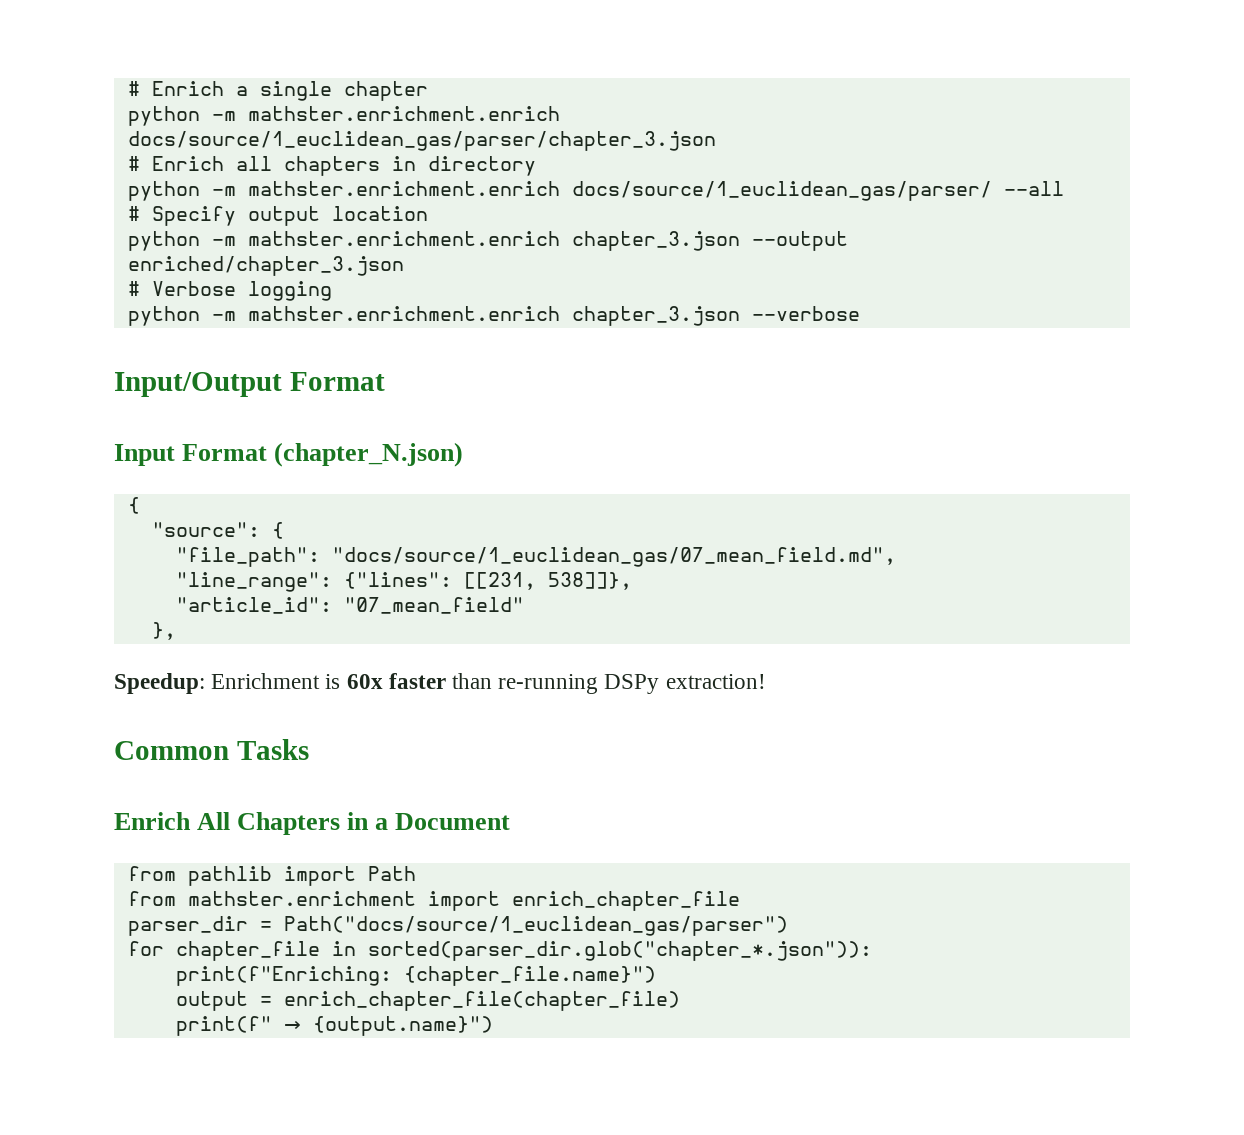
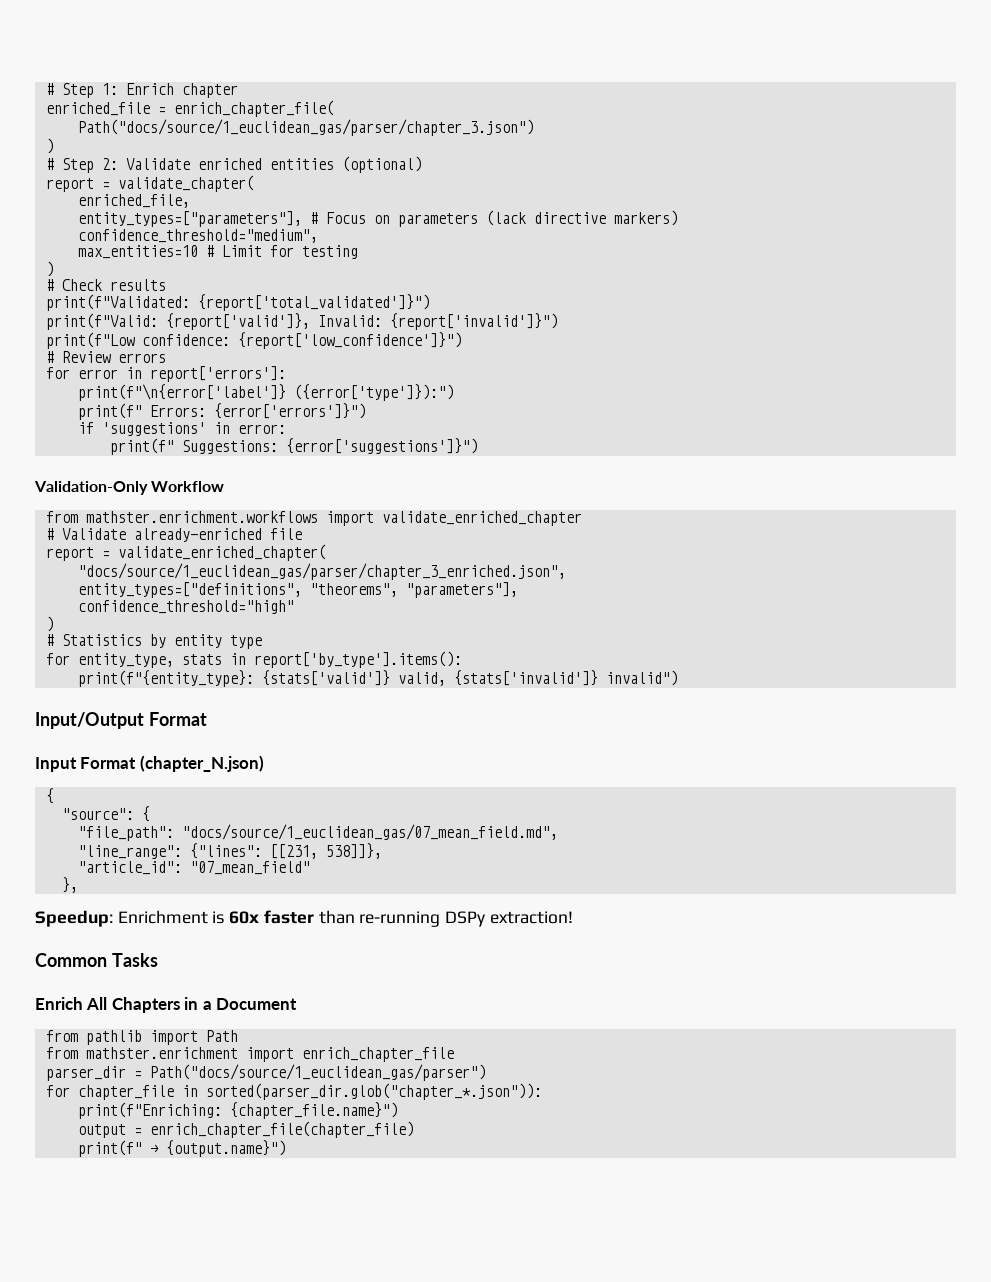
[127,81,428,101] [127,106,560,126] [127,131,716,151] [127,156,536,176] [127,181,1064,201] [127,206,428,226] [127,231,848,251] [127,256,404,276] [127,281,332,301] [127,306,860,326] # Enrich a single chapter // python -m mathster.enrichment.enrich docs/source/1_euclidean_gas/parser/chapter_3.json // # Enrich all chapters in directory // python -m mathster.enrichment.enrich docs/source/1_euclidean_gas/parser/ --all // # Specify output location // python -m mathster.enrichment.enrich chapter_3.json --output enriched/chapter_3.json // # Verbose logging // python -m mathster.enrichment.enrich chapter_3.json --verbose -> [45,83,238,98] [45,100,334,117] [77,119,534,136] [45,138,54,154] [45,156,422,173] [45,175,254,192] [77,194,190,208] [77,210,678,227] [77,229,318,243] [77,245,358,259] [45,261,54,277] [45,279,166,291] [45,294,430,311] [45,313,558,330] [45,332,462,349] [45,351,166,363] [45,366,286,382] [77,384,454,401] [77,403,366,420] [77,422,286,436] [109,438,478,455] [34,481,225,495] [45,511,582,526] [45,528,302,542] [45,544,326,561] [77,563,566,580] [77,582,518,598] [77,600,294,614] [45,616,54,632] [45,634,262,649] [45,651,462,668] [77,670,678,687] # Step 1: Enrich chapter // enriched_file = enrich_chapter_file( // Path("docs/source/1_euclidean_gas/parser/chapter_3.json") // ) // # Step 2: Validate enriched entities (optional) // report = validate_chapter( // enriched_file, // entity_types=["parameters"], # Focus on parameters (lack directive markers) // confidence_threshold="medium", // max_entities=10 # Limit for testing // ) // # Check results // print(f"Validated: {report['total_validated']}") // print(f"Valid: {report['valid']}, Invalid: {report['invalid']}") // print(f"Low confidence: {report['low_confidence']}") // # Review errors // for error in report['errors']: // print(f"\n{error['label']} ({error['type']}):") // print(f" Errors: {error['errors']}") // if 'suggestions' in error: // print(f" Suggestions: {error['suggestions']}") // Validation-Only Workflow // from mathster.enrichment.workflows import validate_enriched_chapter // # Validate already-enriched file // report = validate_enriched_chapter( // "docs/source/1_euclidean_gas/parser/chapter_3_enriched.json", // entity_types=["definitions", "theorems", "parameters"], // confidence_threshold="high" // ) // # Statistics by entity type // for entity_type, stats in report['by_type'].items(): // print(f"{entity_type}: {stats['valid']} valid, {stats['invalid']} invalid")

